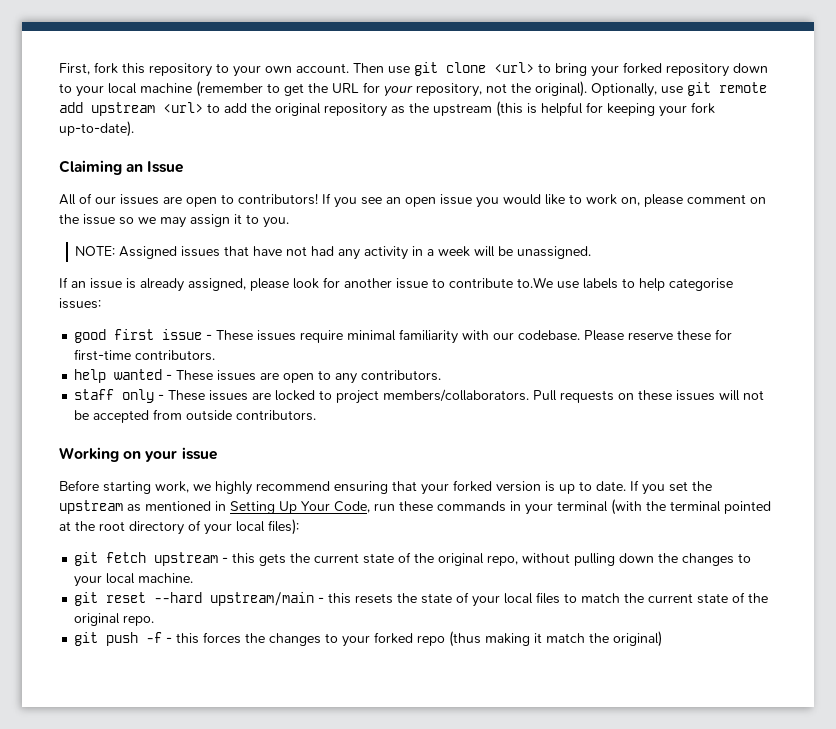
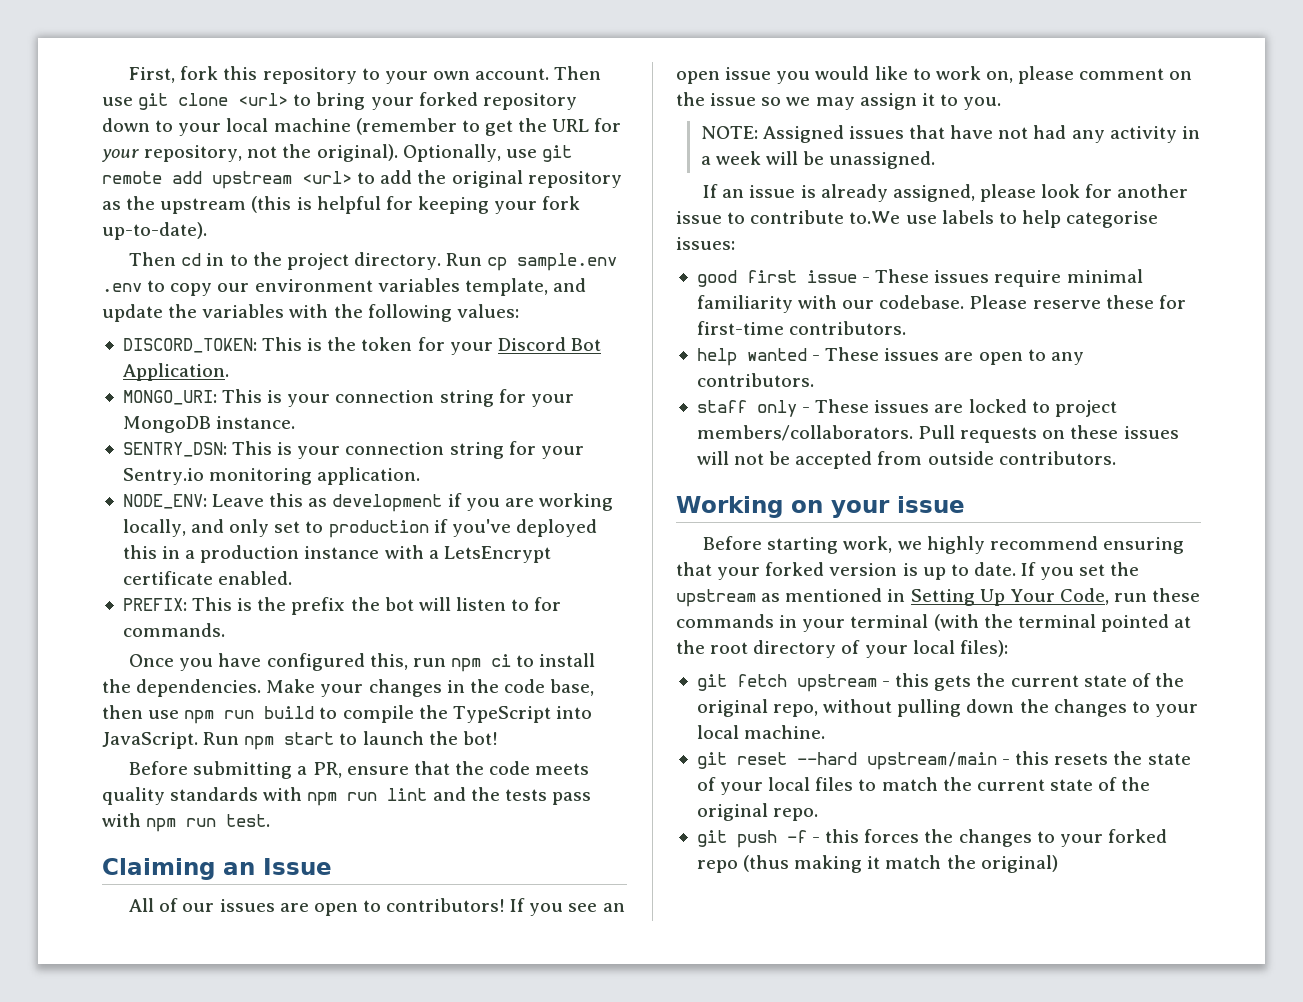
(134, 129) none -> [129,252,618,271] [102,278,586,296] [102,304,519,322] [122,337,601,355] [122,363,229,381] [122,389,574,407] [122,416,296,433] [122,441,584,459] [122,467,421,485] [122,493,613,512] [122,519,597,538] [122,545,551,563] [122,571,293,585] [122,597,562,615] [122,623,225,637] [129,653,596,672] [102,679,595,697] [102,705,592,724] [102,731,498,750] [129,761,590,779] [102,787,591,806] [102,813,271,832] // Then cd in to the project directory. Run cp sample.env .env to copy our environment variables template, and update the variables with the following values: // DISCORD_TOKEN: This is the token for your Discord Bot Application. // MONGO_URI: This is your connection string for your MongoDB instance. // SENTRY_DSN: This is your connection string for your Sentry.io monitoring application. // NODE_ENV: Leave this as development if you are working locally, and only set to production if you've deployed this in a production instance with a LetsEncrypt certificate enabled. // PREFIX: This is the prefix the bot will listen to for commands. // Once you have configured this, run npm ci to install the dependencies. Make your changes in the code base, then use npm run build to compile the TypeScript into JavaScript. Run npm start to launch the bot! // Before submitting a PR, ensure that the code meets quality standards with npm run lint and the tests pass with npm run test.

